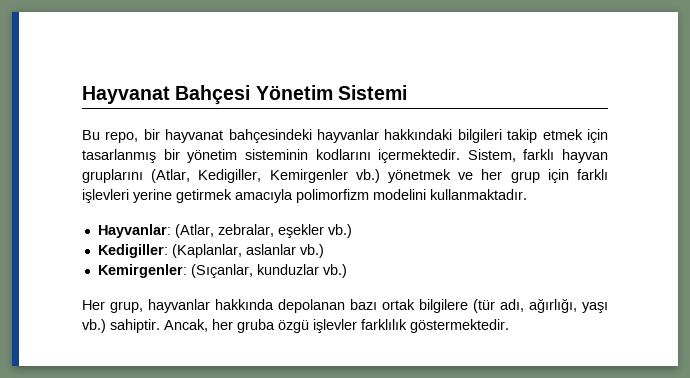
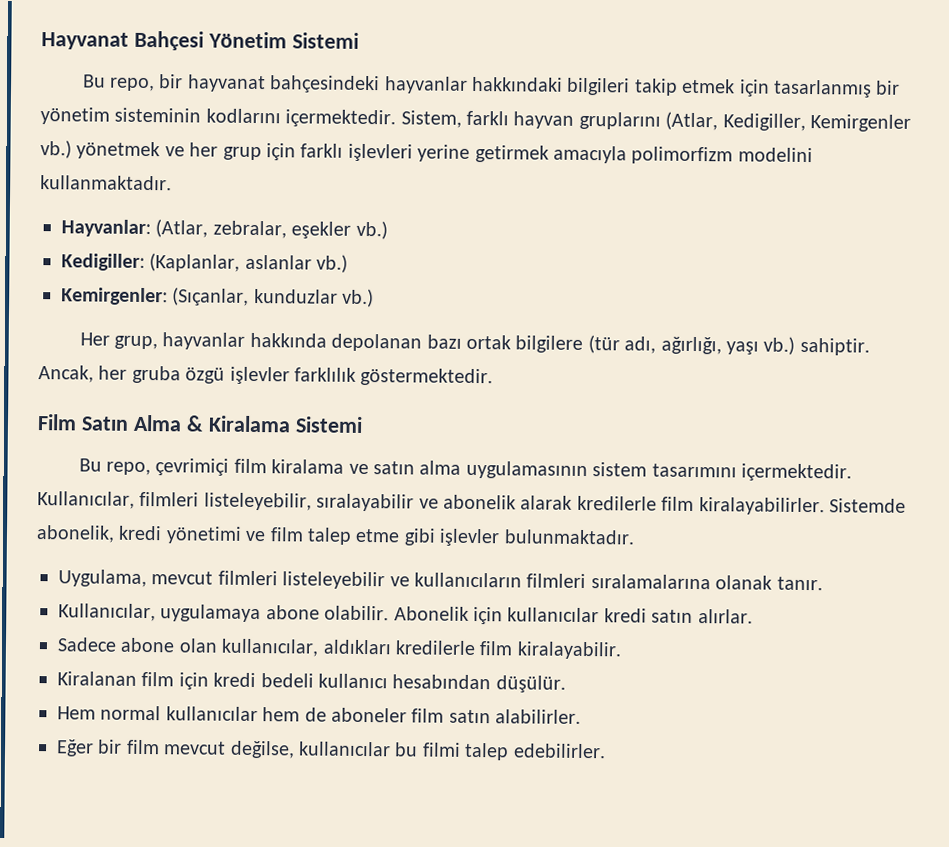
(509, 326) none -> [37,414,363,433] [78,458,852,482] [37,491,906,516] [36,525,635,547] [58,569,823,591] [58,603,753,625] [57,637,622,660] [57,671,566,693] [57,705,582,724] [56,739,606,761] // Film Satın Alma & Kiralama Sistemi // Bu repo, çevrimiçi film kiralama ve satın alma uygulamasının sistem tasarımını içermektedir. Kullanıcılar, filmleri listeleyebilir, sıralayabilir ve abonelik alarak kredilerle film kiralayabilirler. Sistemde abonelik, kredi yönetimi ve film talep etme gibi işlevler bulunmaktadır. // Uygulama, mevcut filmleri listeleyebilir ve kullanıcıların filmleri sıralamalarına olanak tanır. // Kullanıcılar, uygulamaya abone olabilir. Abonelik için kullanıcılar kredi satın alırlar. // Sadece abone olan kullanıcılar, aldıkları kredilerle film kiralayabilir. // Kiralanan film için kredi bedeli kullanıcı hesabından düşülür. // Hem normal kullanıcılar hem de aboneler film satın alabilirler. // Eğer bir film mevcut değilse, kullanıcılar bu filmi talep edebilirler.

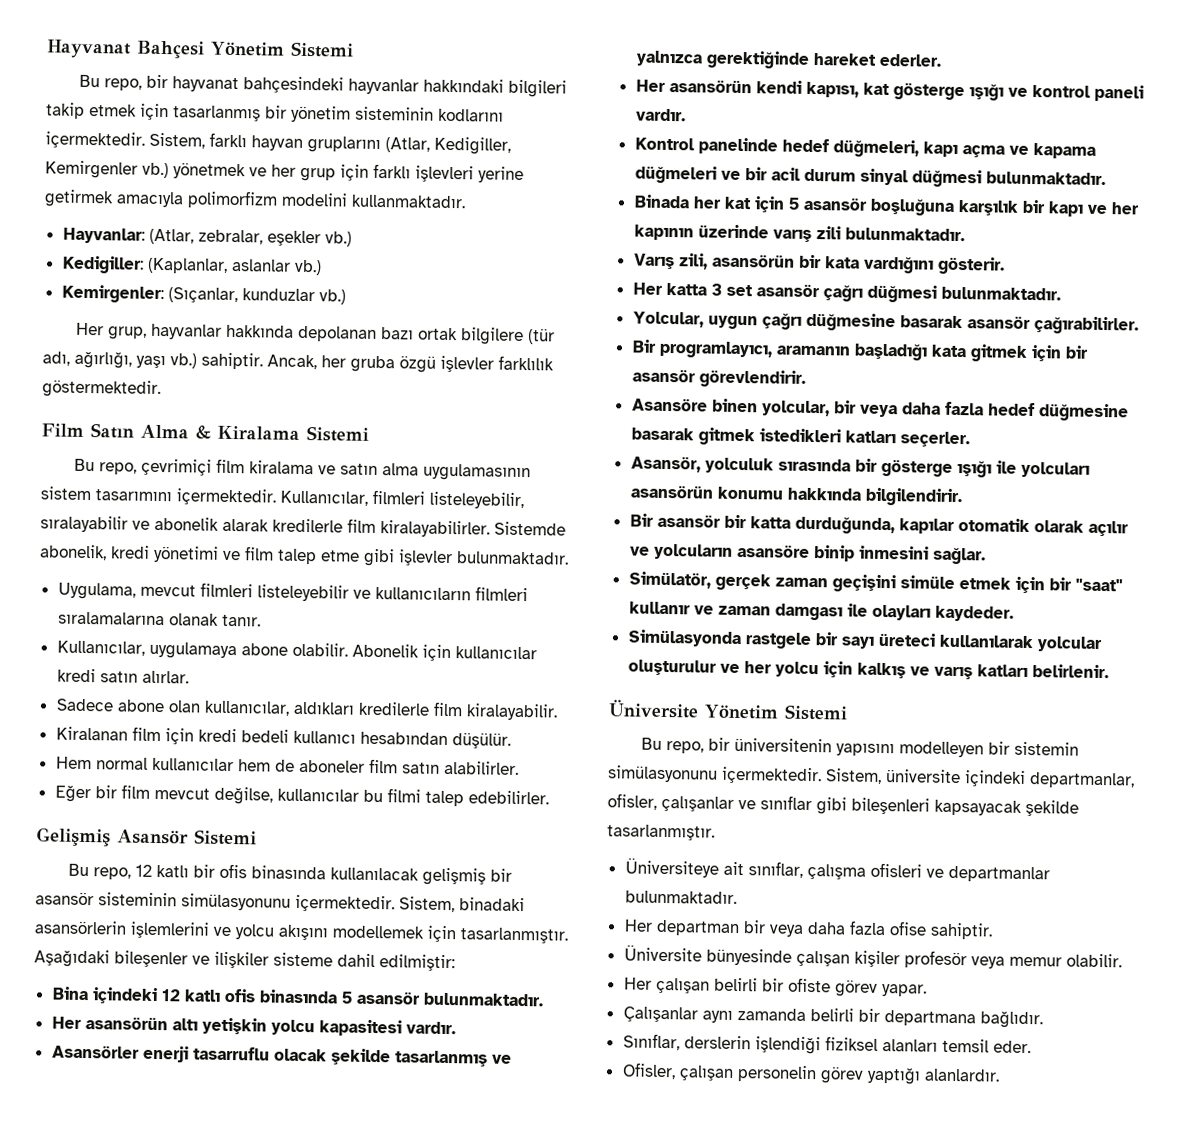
(606, 751) none -> [36,827,257,847] [67,863,512,886] [35,891,525,913] [34,920,568,944] [34,949,455,972] [51,986,544,1007] [51,1016,456,1037] [51,1044,512,1067] [635,50,942,69] [635,78,1144,102] [635,108,686,122] [634,137,1096,159] [634,165,1106,188] [633,194,1140,217] [633,224,965,242] [633,253,1005,275] [632,282,1061,303] [632,311,1139,335] [631,339,1089,362] [631,368,806,388] [631,397,1129,422] [630,427,970,448] [630,455,1090,478] [629,484,963,507] [629,513,1129,537] [629,543,986,565] [628,571,1123,594] [628,601,1014,622] [627,629,1103,653] [627,659,1109,680] [608,699,848,721] [640,737,1079,758] [607,765,1135,789] [607,793,1079,817] [607,824,715,841] [624,857,1050,883] [624,890,737,904] [623,919,993,940] [623,944,1122,969] [623,977,927,997] [622,1006,1043,1029] [622,1033,1031,1055] [621,1062,1000,1085] // Gelişmiş Asansör Sistemi // Bu repo, 12 katlı bir ofis binasında kullanılacak gelişmiş bir asansör sisteminin simülasyonunu içermektedir. Sistem, binadaki asansörlerin işlemlerini ve yolcu akışını modellemek için tasarlanmıştır. Aşağıdaki bileşenler ve ilişkiler sisteme dahil edilmiştir: // Bina içindeki 12 katlı ofis binasında 5 asansör bulunmaktadır. // Her asansörün altı yetişkin yolcu kapasitesi vardır. // Asansörler enerji tasarruflu olacak şekilde tasarlanmış ve yalnızca gerektiğinde hareket ederler. // Her asansörün kendi kapısı, kat gösterge ışığı ve kontrol paneli vardır. // Kontrol panelinde hedef düğmeleri, kapı açma ve kapama düğmeleri ve bir acil durum sinyal düğmesi bulunmaktadır. // Binada her kat için 5 asansör boşluğuna karşılık bir kapı ve her kapının üzerinde varış zili bulunmaktadır. // Varış zili, asansörün bir kata vardığını gösterir. // Her katta 3 set asansör çağrı düğmesi bulunmaktadır. // Yolcular, uygun çağrı düğmesine basarak asansör çağırabilirler. // Bir programlayıcı, aramanın başladığı kata gitmek için bir asansör görevlendirir. // Asansöre binen yolcular, bir veya daha fazla hedef düğmesine basarak gitmek istedikleri katları seçerler. // Asansör, yolculuk sırasında bir gösterge ışığı ile yolcuları asansörün konumu hakkında bilgilendirir. // Bir asansör bir katta durduğunda, kapılar otomatik olarak açılır ve yolcuların asansöre binip inmesini sağlar. // Simülatör, gerçek zaman geçişini simüle etmek için bir "saat" kullanır ve zaman damgası ile olayları kaydeder. // Simülasyonda rastgele bir sayı üreteci kullanılarak yolcular oluşturulur ve her yolcu için kalkış ve varış katları belirlenir. // Üniversite Yönetim Sistemi // Bu repo, bir üniversitenin yapısını modelleyen bir sistemin simülasyonunu içermektedir. Sistem, üniversite içindeki departmanlar, ofisler, çalışanlar ve sınıflar gibi bileşenleri kapsayacak şekilde tasarlanmıştır. // Üniversiteye ait sınıflar, çalışma ofisleri ve departmanlar bulunmaktadır. // Her departman bir veya daha fazla ofise sahiptir. // Üniversite bünyesinde çalışan kişiler profesör veya memur olabilir. // Her çalışan belirli bir ofiste görev yapar. // Çalışanlar aynı zamanda belirli bir departmana bağlıdır. // Sınıflar, derslerin işlendiği fiziksel alanları temsil eder. // Ofisler, çalışan personelin görev yaptığı alanlardır.

